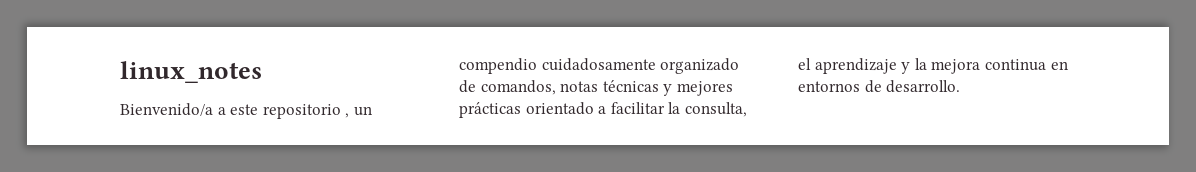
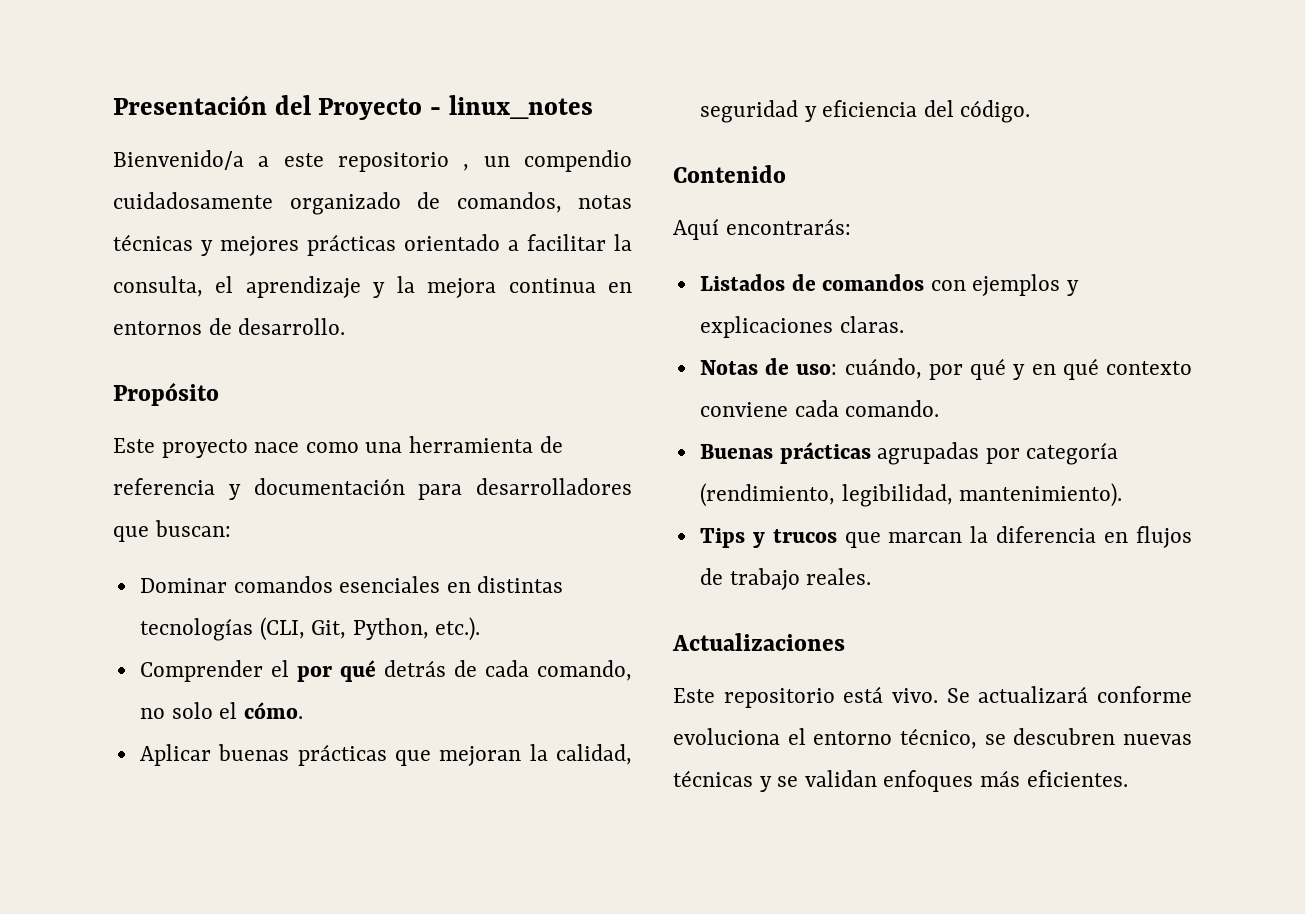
(120, 72) none -> [113,95,442,120] Presentación del Proyecto -
(961, 86) none -> [113,382,219,406] [113,436,563,458] [113,478,632,500] [113,520,231,542] [139,576,564,593] [139,617,481,641] [139,660,632,682] [139,702,303,719] [139,744,633,766] [699,100,1031,123] [673,165,786,183] [673,218,851,240] [699,274,1080,296] [699,316,904,338] [699,358,1192,380] [699,400,940,417] [699,442,1119,465] [699,483,1123,507] [699,526,1192,548] [699,568,872,590] [672,633,845,651] [673,686,1192,708] [673,728,1192,749] [673,770,1128,792] // Propósito // Este proyecto nace como una herramienta de referencia y documentación para desarrolladores que buscan: // Dominar comandos esenciales en distintas tecnologías (CLI, Git, Python, etc.). // Comprender el por qué detrás de cada comando, no solo el cómo. // Aplicar buenas prácticas que mejoran la calidad, seguridad y eficiencia del código. // Contenido // Aquí encontrarás: // Listados de comandos con ejemplos y explicaciones claras. // Notas de uso: cuándo, por qué y en qué contexto conviene cada comando. // Buenas prácticas agrupadas por categoría (rendimiento, legibilidad, mantenimiento). // Tips y trucos que marcan la diferencia en flujos de trabajo reales. // Actualizaciones // Este repositorio está vivo. Se actualizará conforme evoluciona el entorno técnico, se descubren nuevas técnicas y se validan enfoques más eficientes.

